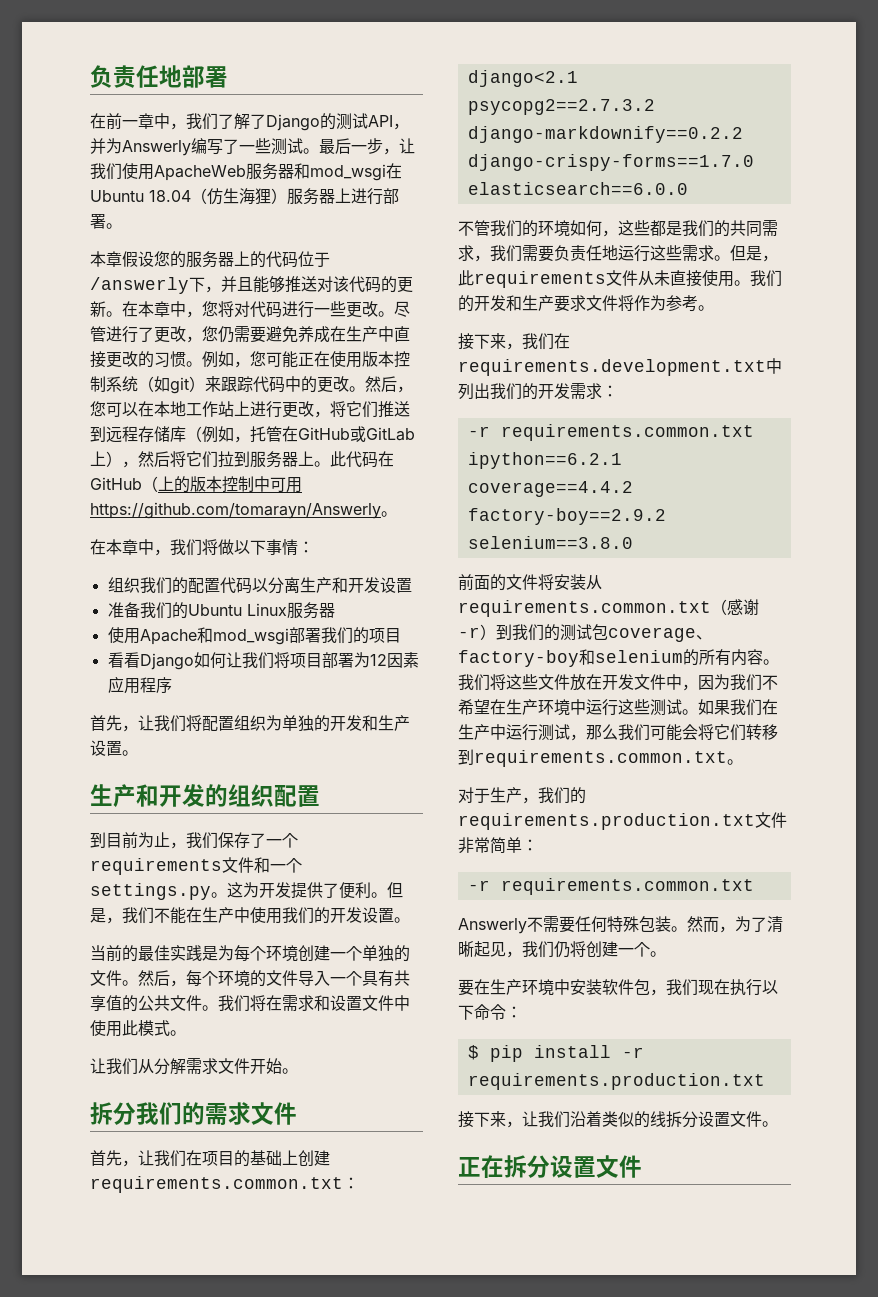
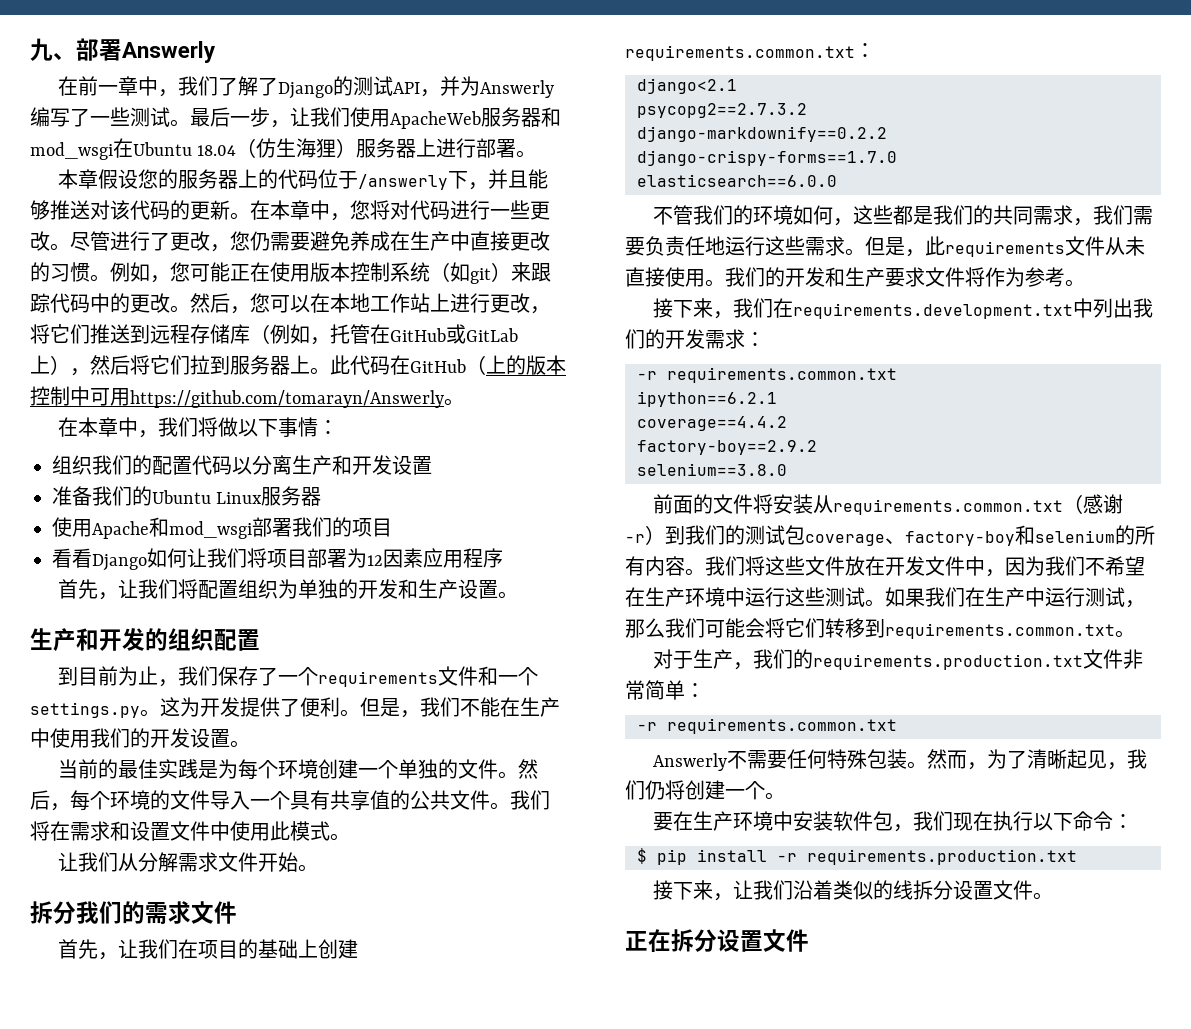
[90,65,228,88] 负责任地部署 -> [30,38,215,63] 九、部署Answerly

